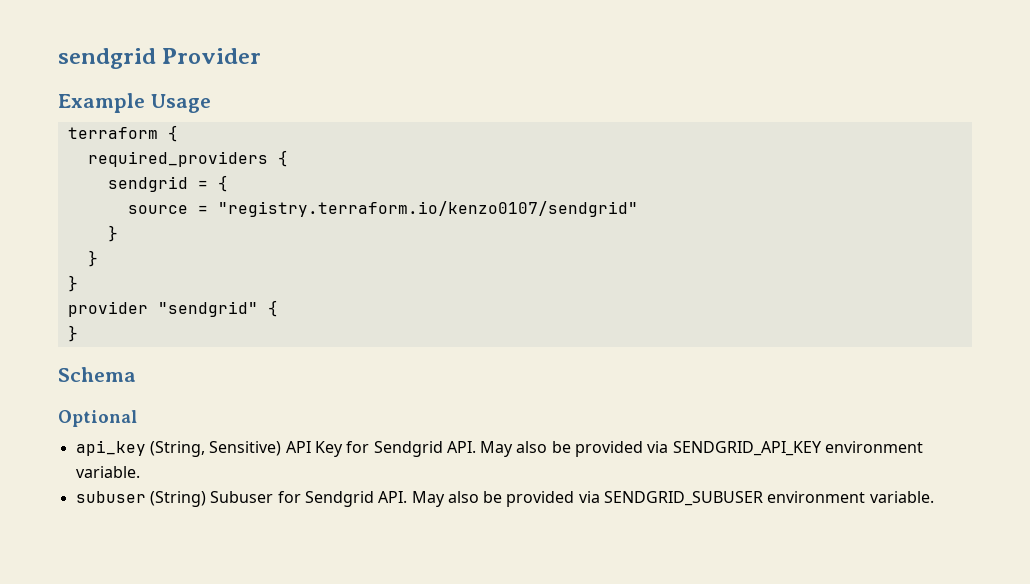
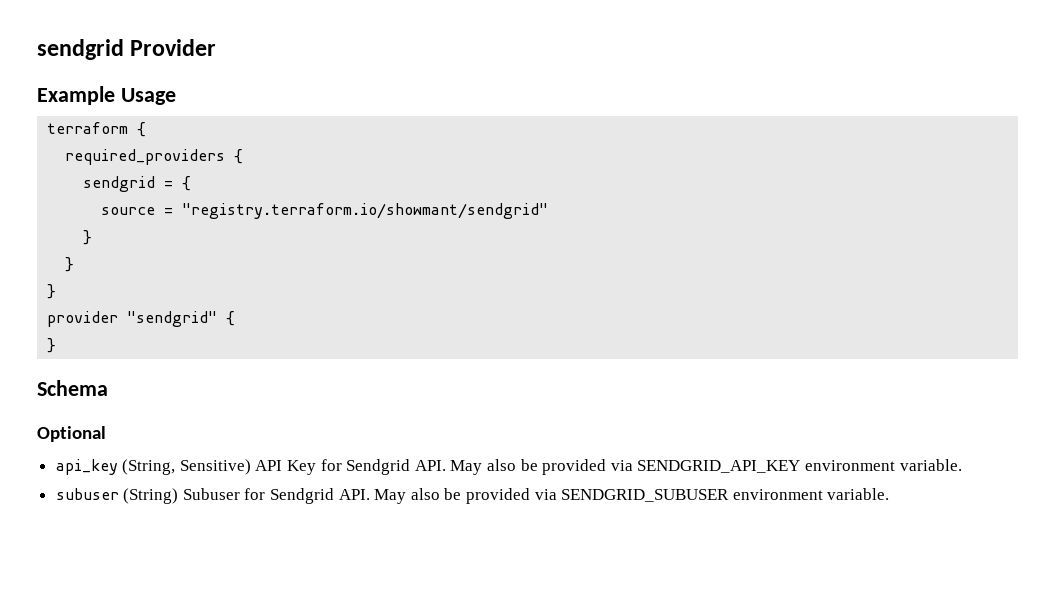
[217,201,638,217] "registry.terraform.io/kenzo0107/sendgrid" -> [182,203,549,219] "registry.terraform.io/showmant/sendgrid"

